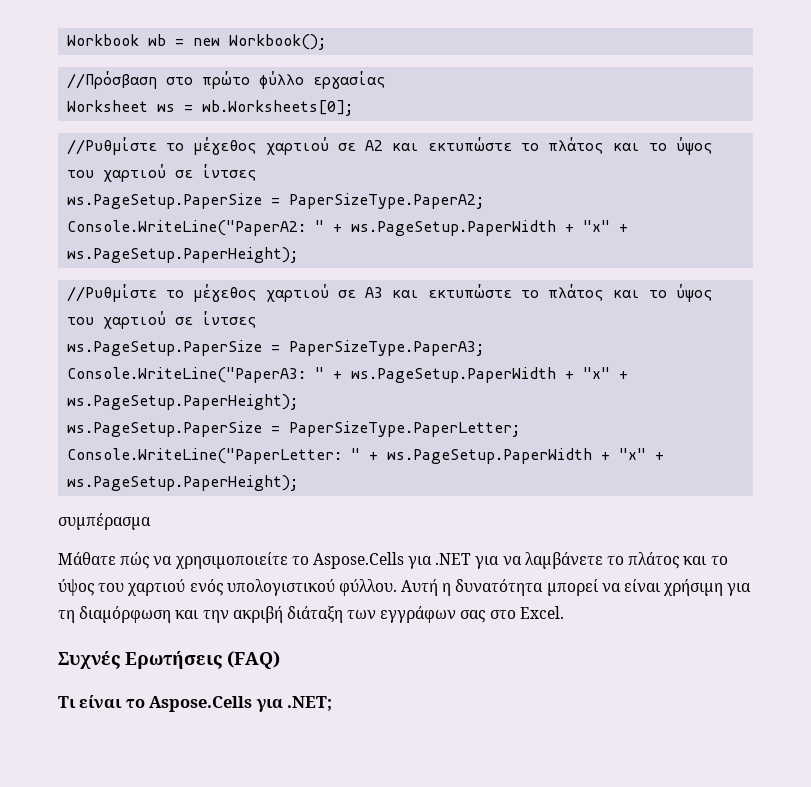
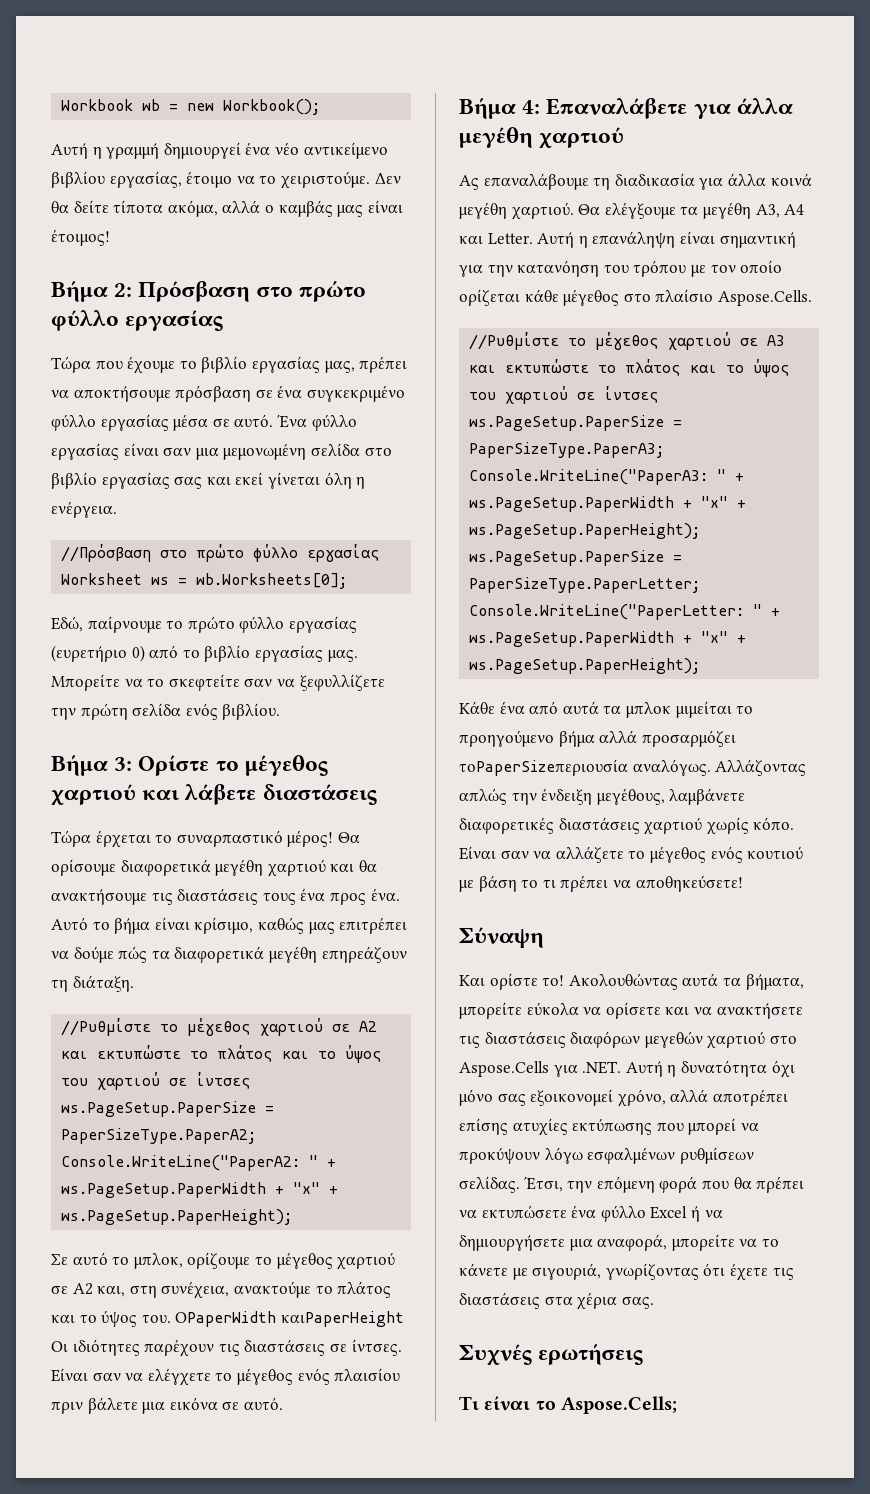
(327, 42) none -> [51,142,388,159] [51,171,401,189] [51,200,403,217] [51,229,110,246] [51,281,366,302] [51,310,224,331] [51,356,408,374] [51,385,405,402] [51,414,357,431] [51,443,392,460] [51,472,366,489] [51,501,117,518] // Αυτή η γραμμή δημιουργεί ένα νέο αντικείμενο βιβλίου εργασίας, έτοιμο να το χειριστούμε. Δεν θα δείτε τίποτα ακόμα, αλλά ο καμβάς μας είναι έτοιμος! // Βήμα 2: Πρόσβαση στο πρώτο φύλλο εργασίας // Τώρα που έχουμε το βιβλίο εργασίας μας, πρέπει να αποκτήσουμε πρόσβαση σε ένα συγκεκριμένο φύλλο εργασίας μέσα σε αυτό. Ένα φύλλο εργασίας είναι σαν μια μεμονωμένη σελίδα στο βιβλίο εργασίας σας και εκεί γίνεται όλη η ενέργεια.
(354, 108) none -> [51,616,357,633] [51,645,358,662] [51,674,385,691] [51,703,281,720] [51,755,328,776] [51,784,377,806] [51,830,360,848] [51,859,377,877] [51,888,400,905] [51,917,408,934] [51,946,407,963] [51,975,134,992] // Εδώ, παίρνουμε το πρώτο φύλλο εργασίας (ευρετήριο 0) από το βιβλίο εργασίας μας. Μπορείτε να το σκεφτείτε σαν να ξεφυλλίζετε την πρώτη σελίδα ενός βιβλίου. // Βήμα 3: Ορίστε το μέγεθος χαρτιού και λάβετε διαστάσεις // Τώρα έρχεται το συναρπαστικό μέρος! Θα ορίσουμε διαφορετικά μεγέθη χαρτιού και θα ανακτήσουμε τις διαστάσεις τους ένα προς ένα. Αυτό το βήμα είναι κρίσιμο, καθώς μας επιτρέπει να δούμε πώς τα διαφορετικά μεγέθη επηρεάζουν τη διάταξη.
(299, 255) none -> [51,1252,396,1270] [51,1281,392,1299] [51,1310,404,1327] [51,1339,402,1357] [51,1368,401,1386] [51,1397,283,1414] [459,98,793,119] [459,127,625,149] [459,173,812,190] [459,202,805,220] [459,231,796,248] [459,260,783,277] [459,289,812,306] // Σε αυτό το μπλοκ, ορίζουμε το μέγεθος χαρτιού σε A2 και, στη συνέχεια, ανακτούμε το πλάτος και το ύψος του. ΟPaperWidth καιPaperHeight Οι ιδιότητες παρέχουν τις διαστάσεις σε ίντσες. Είναι σαν να ελέγχετε το μέγεθος ενός πλαισίου πριν βάλετε μια εικόνα σε αυτό. // Βήμα 4: Επαναλάβετε για άλλα μεγέθη χαρτιού // Ας επαναλάβουμε τη διαδικασία για άλλα κοινά μεγέθη χαρτιού. Θα ελέγξουμε τα μεγέθη A3, A4 και Letter. Αυτή η επανάληψη είναι σημαντική για την κατανόηση του τρόπου με τον οποίο ορίζεται κάθε μέγεθος στο πλαίσιο Aspose.Cells.
[58,513,151,530] [58,552,728,569] [58,579,752,596] [58,605,564,623] συμπέρασμα // Μάθατε πώς να χρησιμοποιείτε το Aspose.Cells για .NET για να λαμβάνετε το πλάτος και το ύψος του χαρτιού ενός υπολογιστικού φύλλου. Αυτή η δυνατότητα μπορεί να είναι χρήσιμη για τη διαμόρφωση και την ακριβή διάταξη των εγγράφων σας στο Excel. -> [459,701,754,718] [459,730,736,747] [459,759,807,776] [459,788,746,805] [459,817,795,835] [459,846,804,863] [459,875,743,892] [459,927,544,948] [459,973,804,990] [459,1002,803,1019] [459,1031,797,1049] [459,1060,795,1078] [459,1089,788,1107] [459,1118,759,1136] [459,1147,754,1164] [459,1176,805,1193] [459,1205,723,1222] [459,1234,779,1251] [459,1263,794,1281] [459,1292,654,1310] Κάθε ένα από αυτά τα μπλοκ μιμείται το προηγούμενο βήμα αλλά προσαρμόζει τοPaperSizeπεριουσία αναλόγως. Αλλάζοντας απλώς την ένδειξη μεγέθους, λαμβάνετε διαφορετικές διαστάσεις χαρτιού χωρίς κόπο. Είναι σαν να αλλάζετε το μέγεθος ενός κουτιού με βάση το τι πρέπει να αποθηκεύσετε! // Σύναψη // Και ορίστε το! Ακολουθώντας αυτά τα βήματα, μπορείτε εύκολα να ορίσετε και να ανακτήσετε τις διαστάσεις διαφόρων μεγεθών χαρτιού στο Aspose.Cells για .NET. Αυτή η δυνατότητα όχι μόνο σας εξοικονομεί χρόνο, αλλά αποτρέπει επίσης ατυχίες εκτύπωσης που μπορεί να προκύψουν λόγω εσφαλμένων ρυθμίσεων σελίδας. Έτσι, την επόμενη φορά που θα πρέπει να εκτυπώσετε ένα φύλλο Excel ή να δημιουργήσετε μια αναφορά, μπορείτε να το κάνετε με σιγουριά, γνωρίζοντας ότι έχετε τις διαστάσεις στα χέρια σας.
[125,651,280,669] Ερωτήσεις (FAQ) -> [538,1344,644,1365] ερωτήσεις
[149,696,333,712] Aspose.Cells για .NET; -> [560,1396,677,1414] Aspose.Cells;

